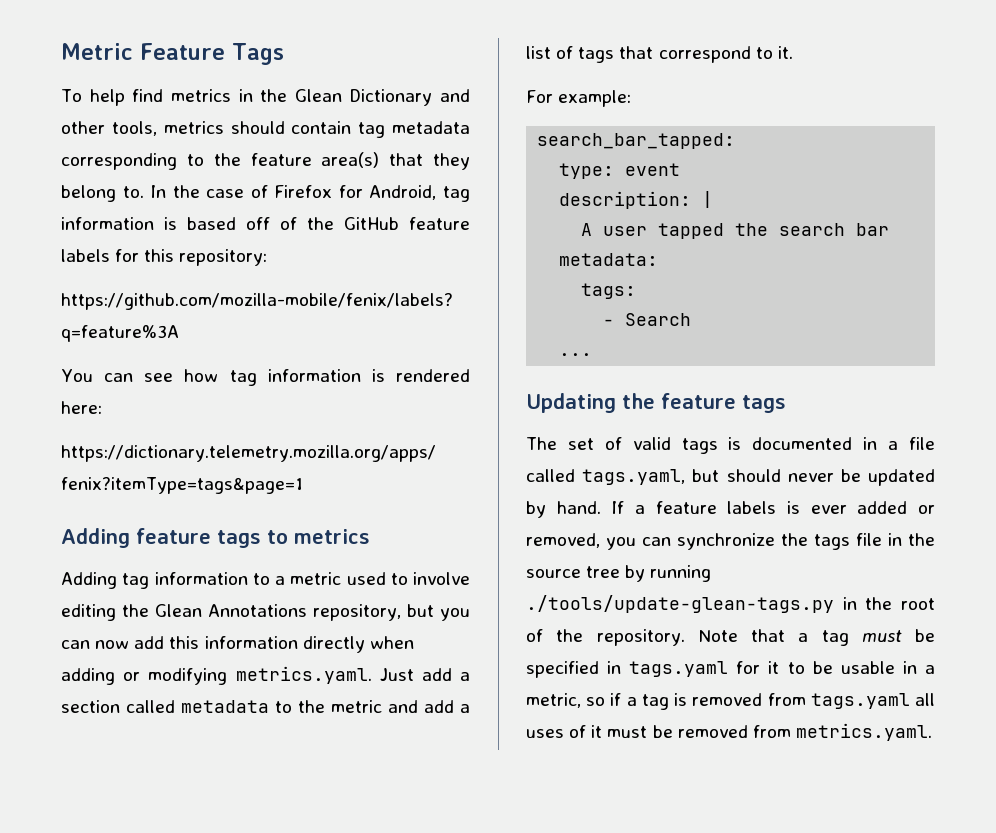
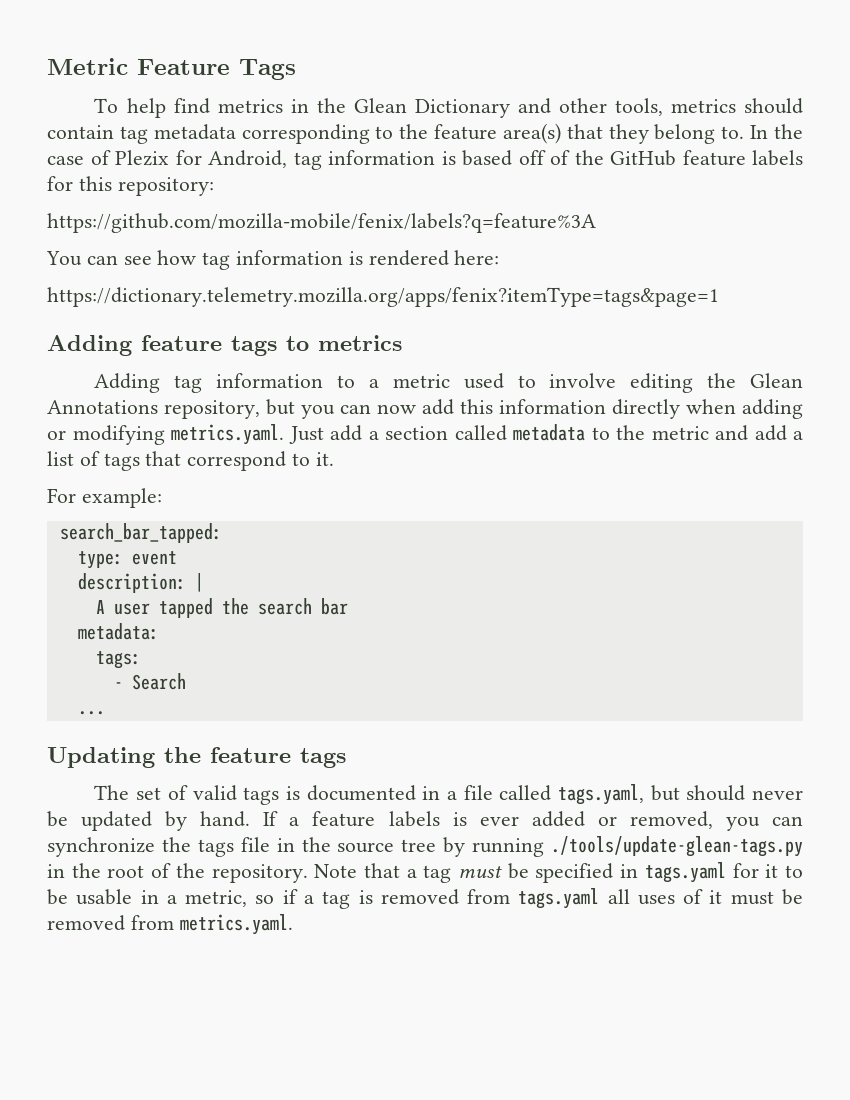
[274,185,333,198] Firefox -> [115,150,169,166] Plezix

